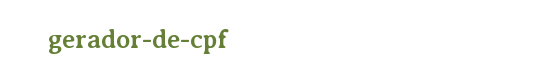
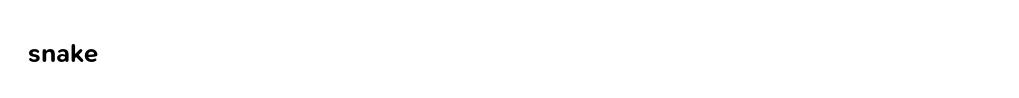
[48,29,229,54] gerador-de-cpf -> [28,44,98,63] snake

